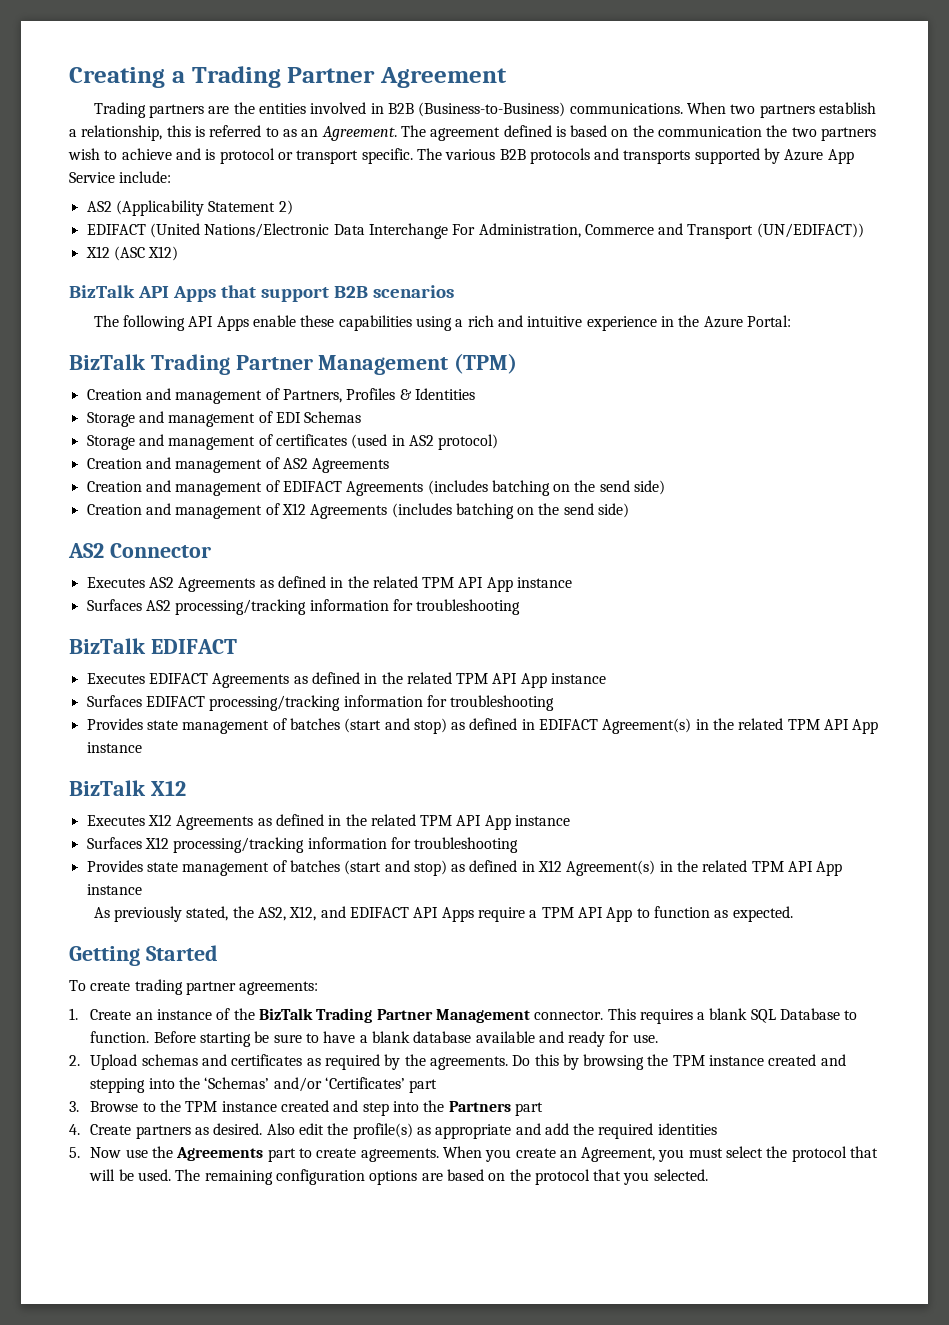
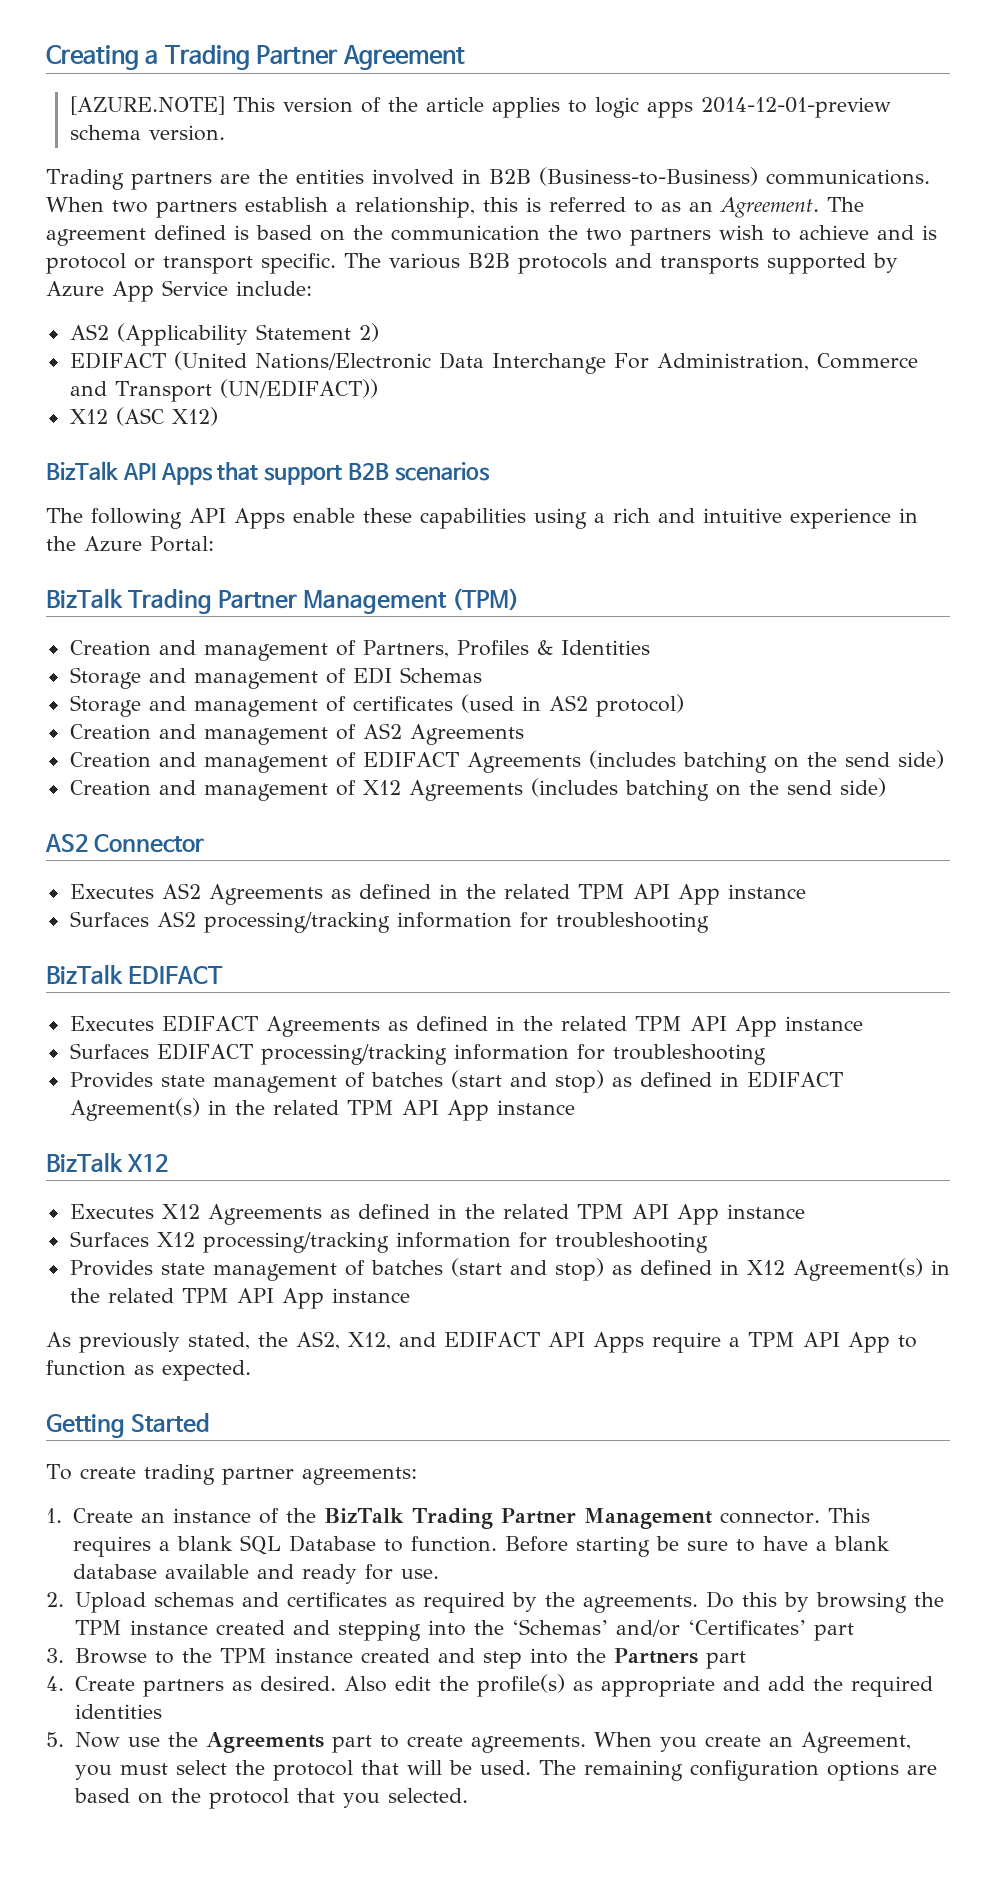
(507, 77) none -> [70,96,892,118] [70,125,226,141] // [AZURE.NOTE] This version of the article applies to logic apps 2014-12-01-preview schema version.

